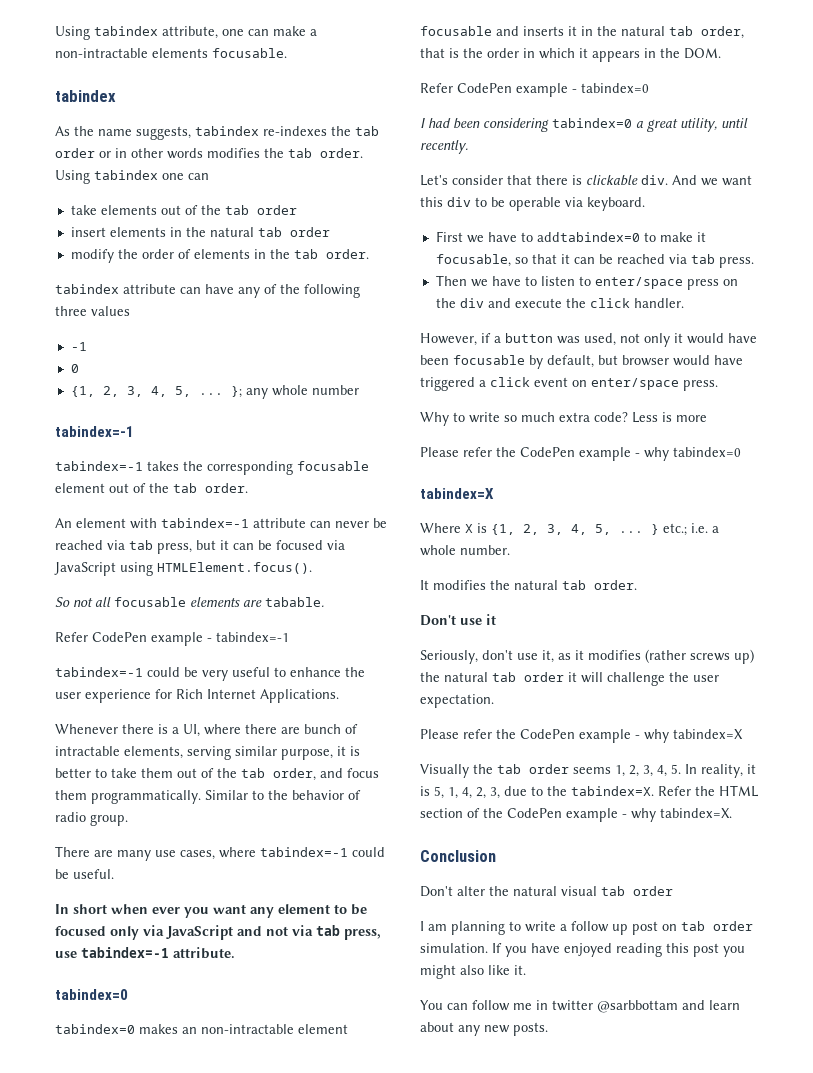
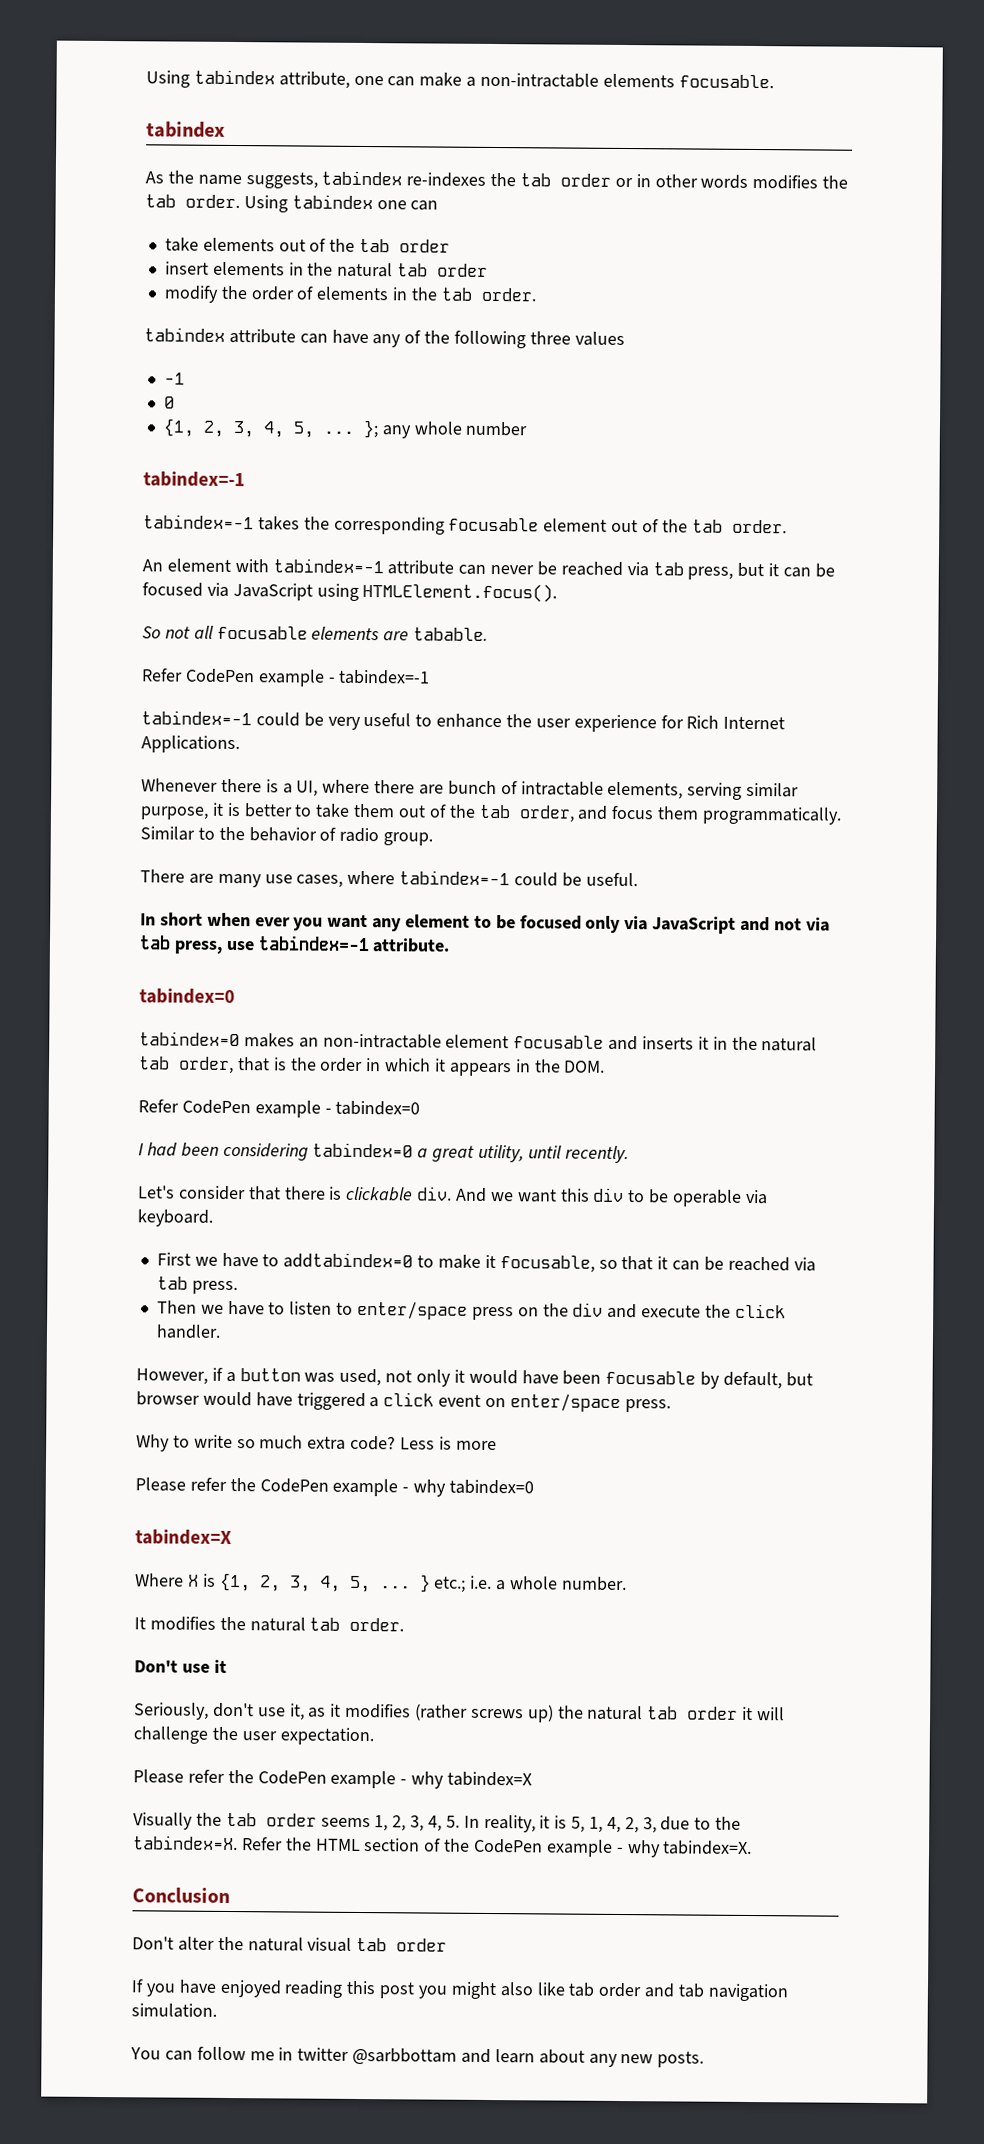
[420,921,753,935] [420,943,488,953] I am planning to write a follow up post on tab order simulation. -> (448, 1945) none
[514,965,526,975] it. -> [568,1982,789,2002] [131,2003,217,2018] tab order and tab navigation simulation.

